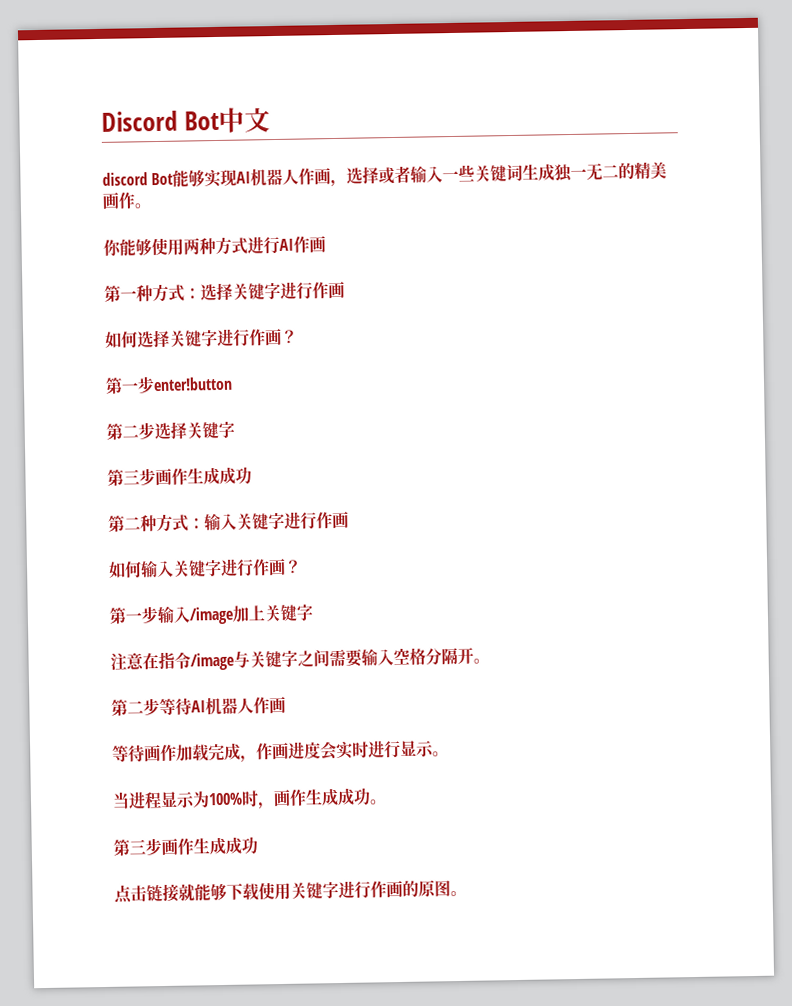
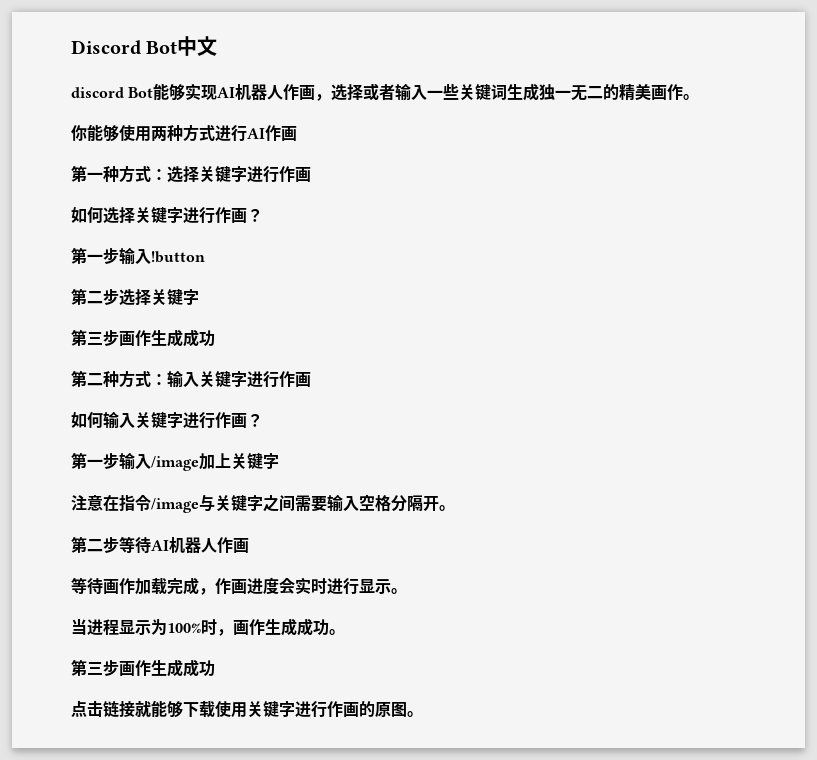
[153,376,233,392] enter!button -> [119,247,205,264] 输入!button

